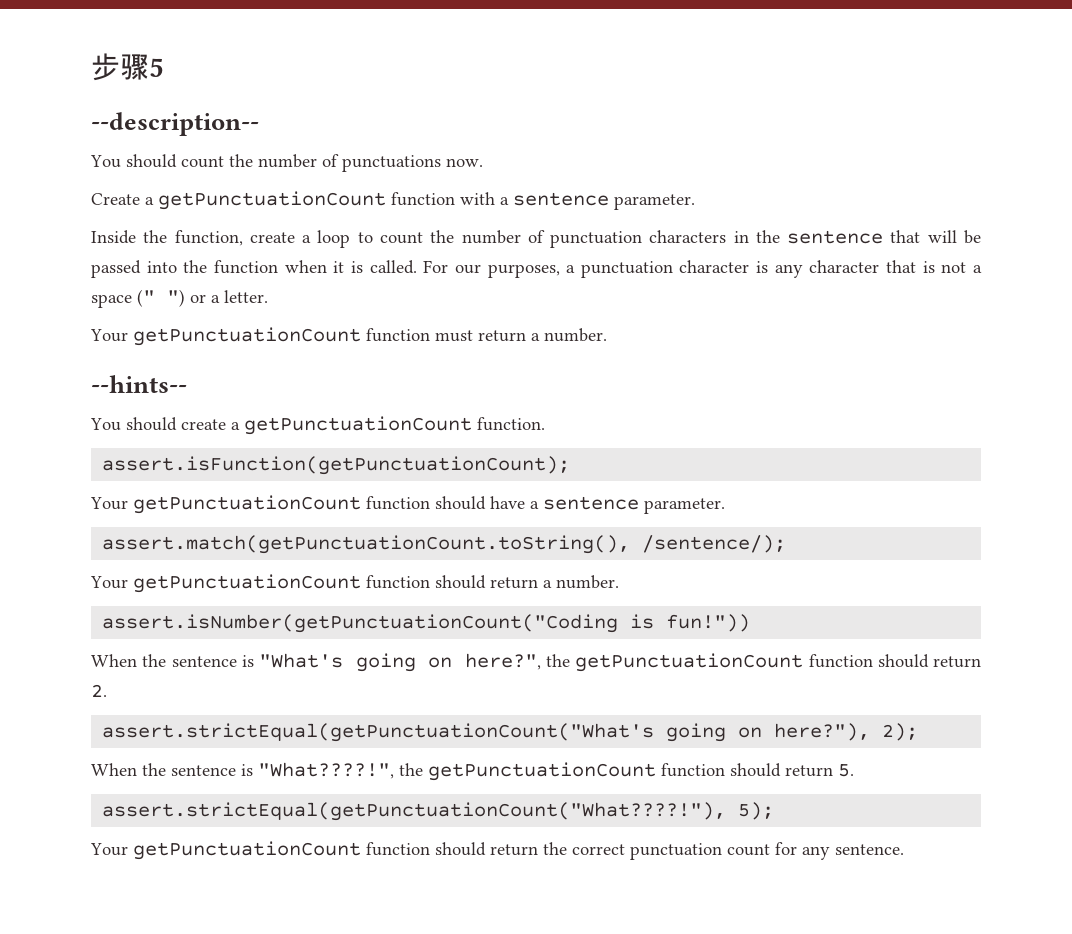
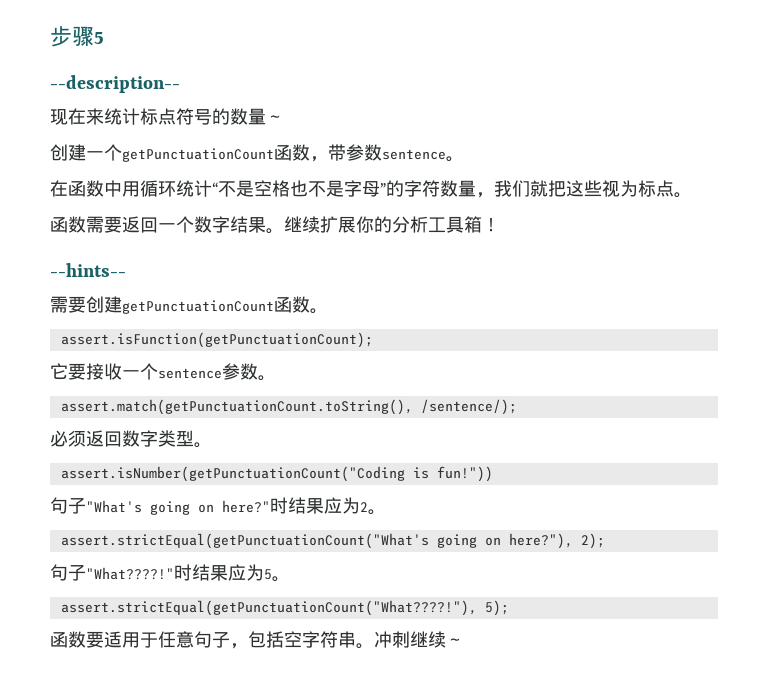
[90,154,483,172] [91,191,695,210] [91,230,982,248] [91,260,982,278] [91,289,268,308] [90,327,607,346] [91,375,187,393] [90,416,545,435] [102,456,571,475] [90,495,725,514] [102,535,787,554] [90,574,619,593] [102,614,751,633] [91,653,981,672] [91,684,107,697] You should count the number of punctuations now. // Create a getPunctuationCount function with a sentence parameter. // Inside the function, create a loop to count the number of punctuation characters in the sentence that will be passed into the function when it is called. For our purposes, a punctuation character is any character that is not a space (" ") or a letter. // Your getPunctuationCount function must return a number. // --hints-- // You should create a getPunctuationCount function. // assert.isFunction(getPunctuationCount); // Your getPunctuationCount function should have a sentence parameter. // assert.match(getPunctuationCount.toString(), /sentence/); // Your getPunctuationCount function should return a number. // assert.isNumber(getPunctuationCount("Coding is fun!")) // When the sentence is "What's going on here?", the getPunctuationCount function should return 2. -> [50,108,284,125] [50,144,464,162] [50,180,692,198] [50,216,500,234] [50,263,126,277] [50,296,328,314] [60,332,373,348] [50,363,276,381] [60,399,517,415] [50,430,212,448] [60,466,493,482] [50,497,386,515] 现在来统计标点符号的数量～ // 创建一个getPunctuationCount函数，带参数sentence。 // 在函数中用循环统计“不是空格也不是字母”的字符数量，我们就把这些视为标点。 // 函数需要返回一个数字结果。继续扩展你的分析工具箱！ // --hints-- // 需要创建getPunctuationCount函数。 // assert.isFunction(getPunctuationCount); // 它要接收一个sentence参数。 // assert.match(getPunctuationCount.toString(), /sentence/); // 必须返回数字类型。 // assert.isNumber(getPunctuationCount("Coding is fun!")) // 句子"What's going on here?"时结果应为2。
[91,762,854,781] [102,802,775,821] [90,841,904,860] When the sentence is "What????!", the getPunctuationCount function should return 5. // assert.strictEqual(getPunctuationCount("What????!"), 5); // Your getPunctuationCount function should return the correct punctuation count for any sentence. -> [50,564,290,582] [60,600,509,616] [50,631,464,649] 句子"What????!"时结果应为5。 // assert.strictEqual(getPunctuationCount("What????!"), 5); // 函数要适用于任意句子，包括空字符串。冲刺继续～

